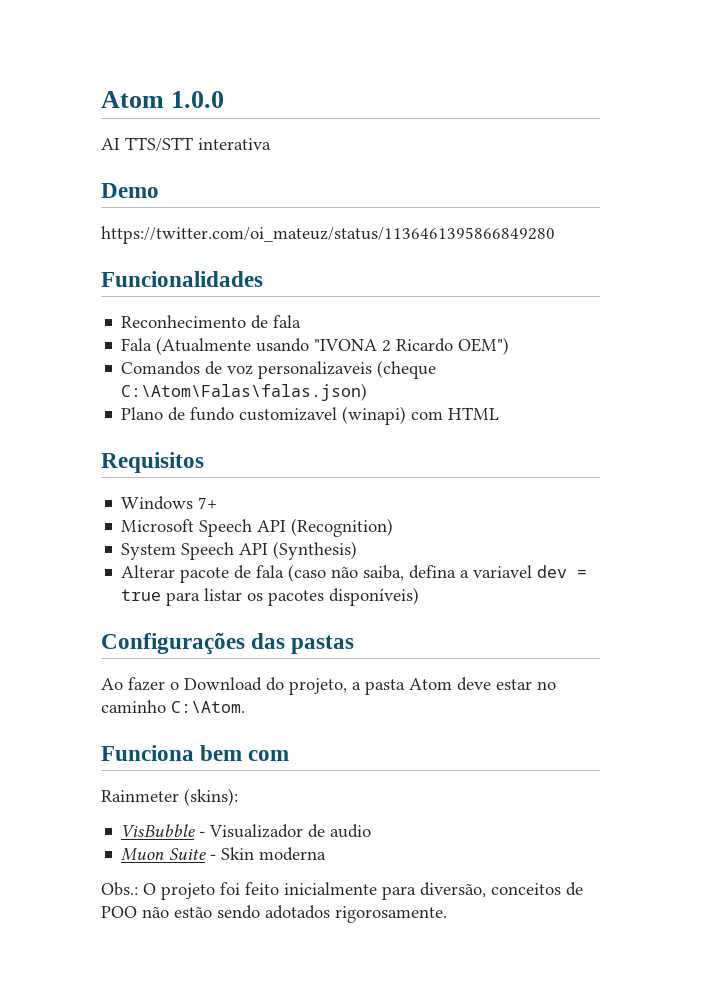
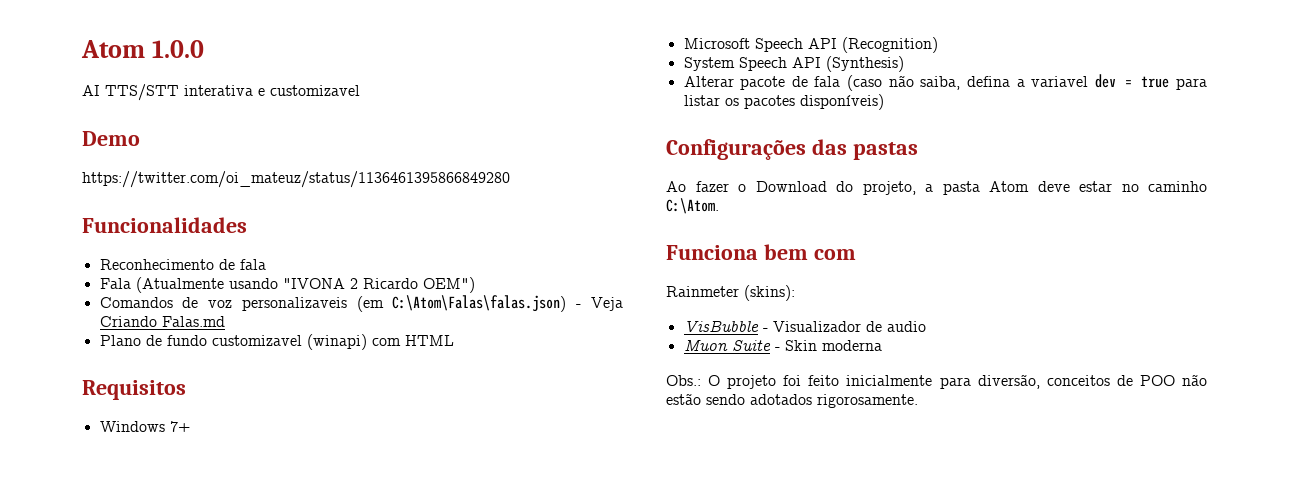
(271, 144) none -> [258,85,360,96] e customizavel
[377,360,437,379] (cheque -> [356,296,384,312] (em
(368, 392) none -> [576,297,623,311] [99,316,225,327] - Veja Criando Falas.md

